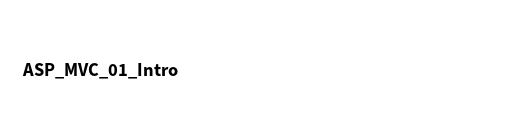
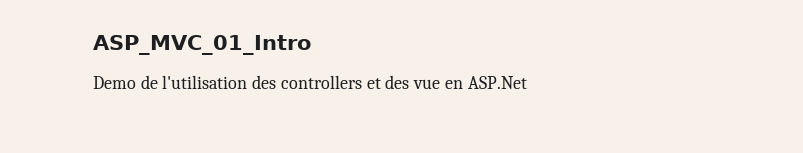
(178, 71) none -> [93,75,527,89] // Demo de l'utilisation des controllers et des vue en ASP.Net

